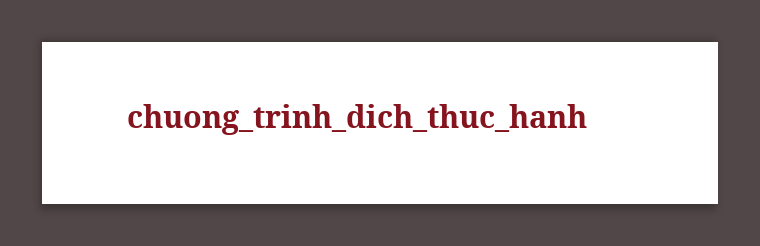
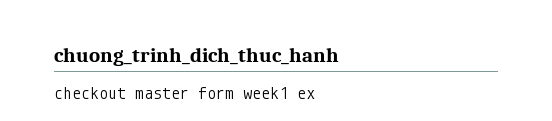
(587, 119) none -> [54,87,315,99] // checkout master form week1 ex

